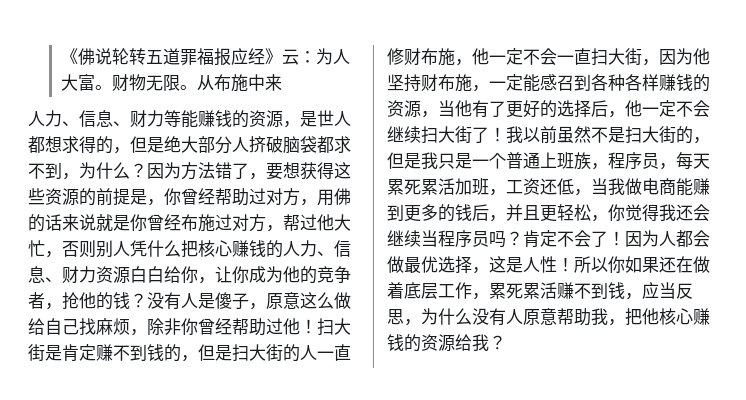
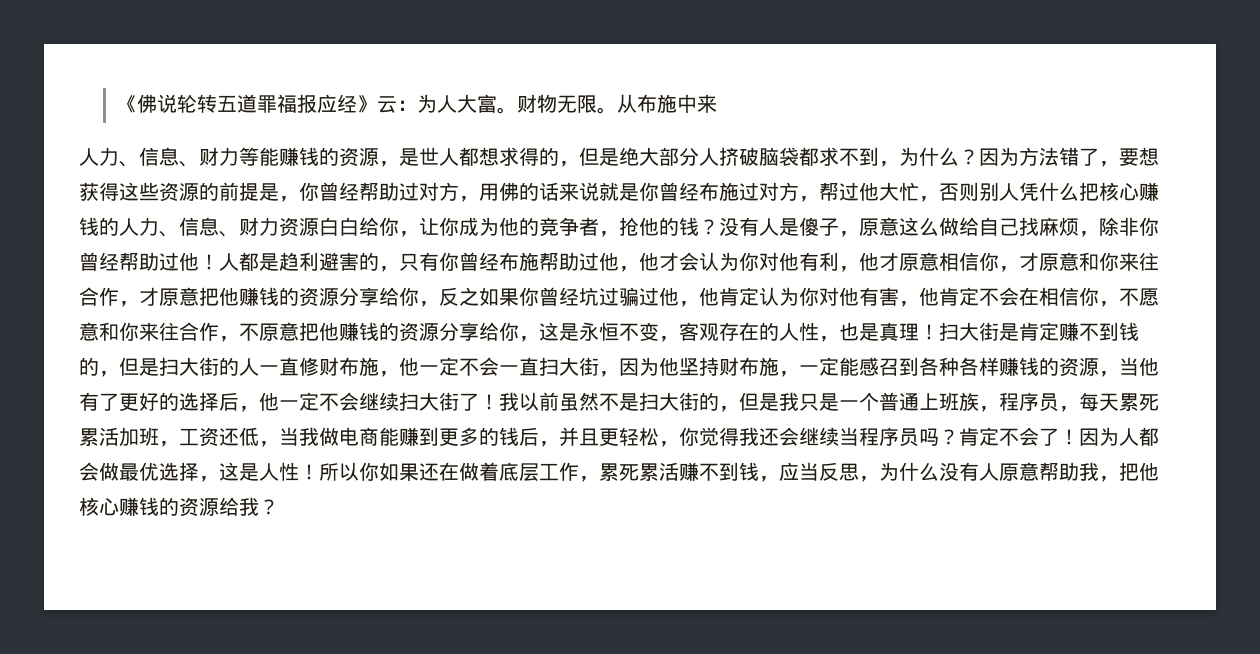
(317, 326) none -> [219,252,1159,272] [79,287,1159,307] [79,322,939,342] 人都是趋利避害的，只有你曾经布施帮助过他，他才会认为你对他有利，他才原意相信你，才原意和你来往合作，才原意把他赚钱的资源分享给你，反之如果你曾经坑过骗过他，他肯定认为你对他有害，他肯定不会在相信你，不愿意和你来往合作，不原意把他赚钱的资源分享给你，这是永恒不变，客观存在的人性，也是真理！

